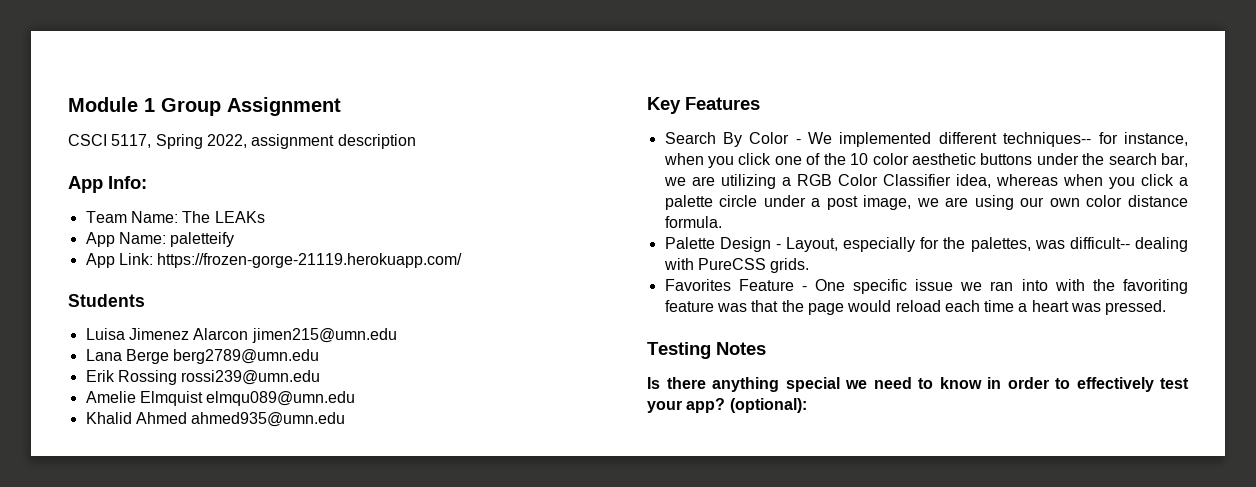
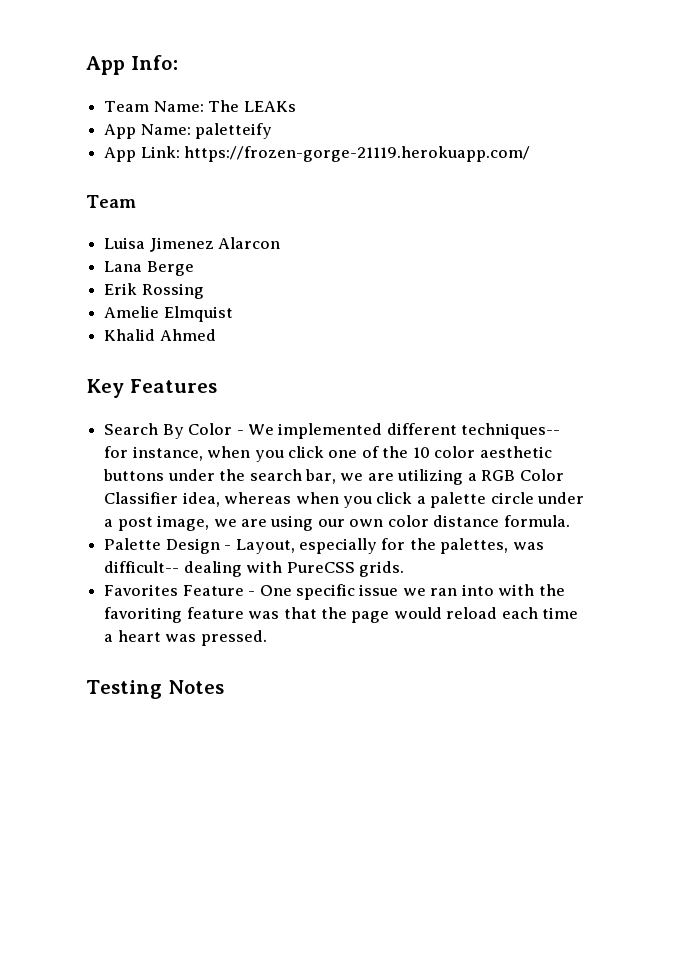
[68,97,341,116] [68,134,416,149] Module 1 Group Assignment // CSCI 5117, Spring 2022, assignment description // -> (86, 65) none
[68,294,145,307] Students -> [86,195,136,208] Team
[251,328,397,343] jimen215@umn.edu -> (281, 243) none
[173,349,320,364] berg2789@umn.edu -> (194, 268) none
[181,370,321,385] rossi239@umn.edu -> (204, 291) none
[206,391,356,406] elmqu089@umn.edu -> (233, 314) none
[191,412,346,427] ahmed935@umn.edu -> (216, 335) none
[647,377,1189,392] [647,398,807,413] // Is there anything special we need to know in order to effectively test your app? (optional): -> (224, 687) none

